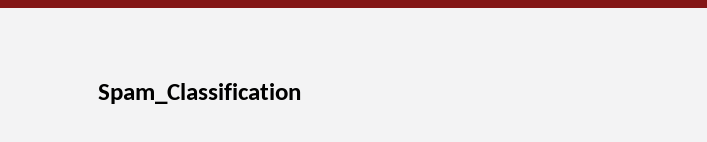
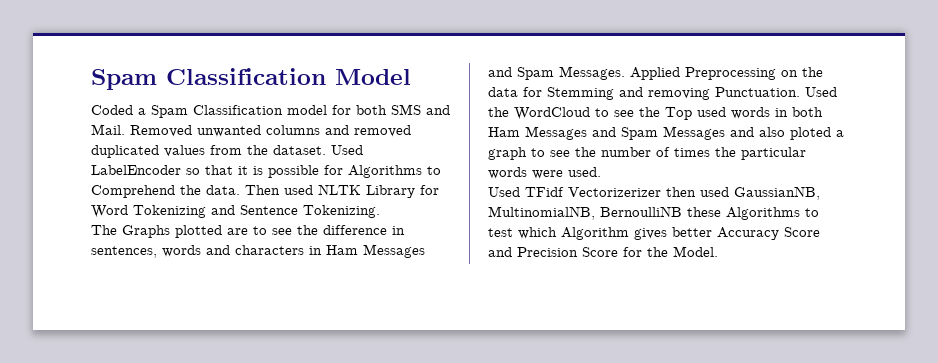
[98,83,301,104] Spam_Classification -> [91,68,411,90] [91,104,450,118] [91,124,411,137] [91,145,363,158] [91,165,441,178] [91,184,439,198] [91,205,380,218] [91,225,405,238] [91,244,425,258] [488,66,823,80] [488,87,837,100] [488,107,823,120] [488,126,844,140] [488,147,806,160] [488,167,601,179] [488,186,820,200] [488,206,819,220] [488,227,820,240] [488,246,718,257] Spam Classification Model // Coded a Spam Classification model for both SMS and Mail. Removed unwanted columns and removed duplicated values from the dataset. Used LabelEncoder so that it is possible for Algorithms to Comprehend the data. Then used NLTK Library for Word Tokenizing and Sentence Tokenizing. // The Graphs plotted are to see the difference in sentences, words and characters in Ham Messages and Spam Messages. Applied Preprocessing on the data for Stemming and removing Punctuation. Used the WordCloud to see the Top used words in both Ham Messages and Spam Messages and also ploted a graph to see the number of times the particular words were used. // Used TFidf Vectorizerizer then used GaussianNB, MultinomialNB, BernoulliNB these Algorithms to test which Algorithm gives better Accuracy Score and Precision Score for the Model.

